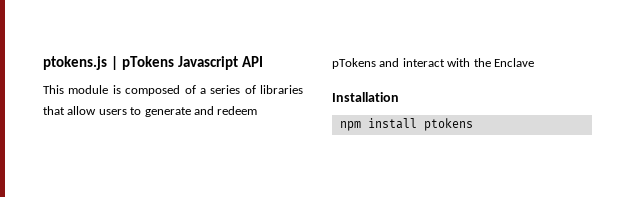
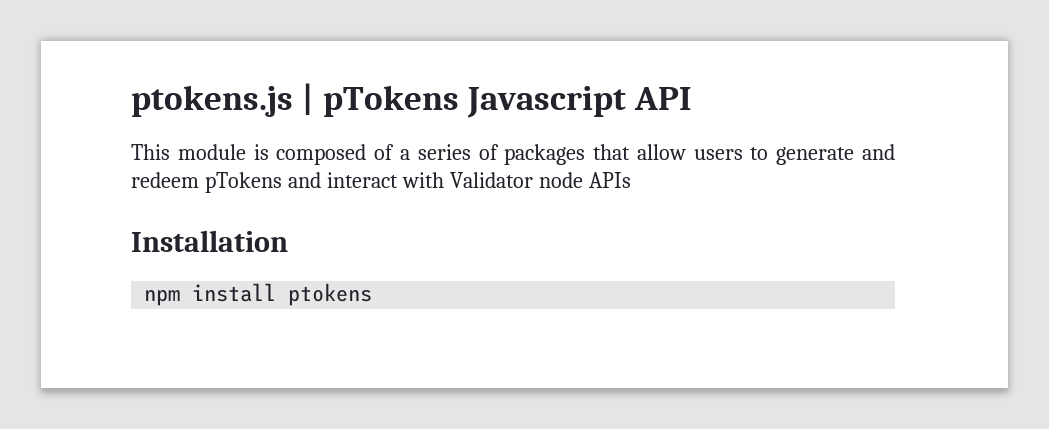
[260,85,303,94] libraries -> [504,144,586,165] packages
[473,58,534,67] the Enclave -> [449,172,631,188] Validator node APIs

